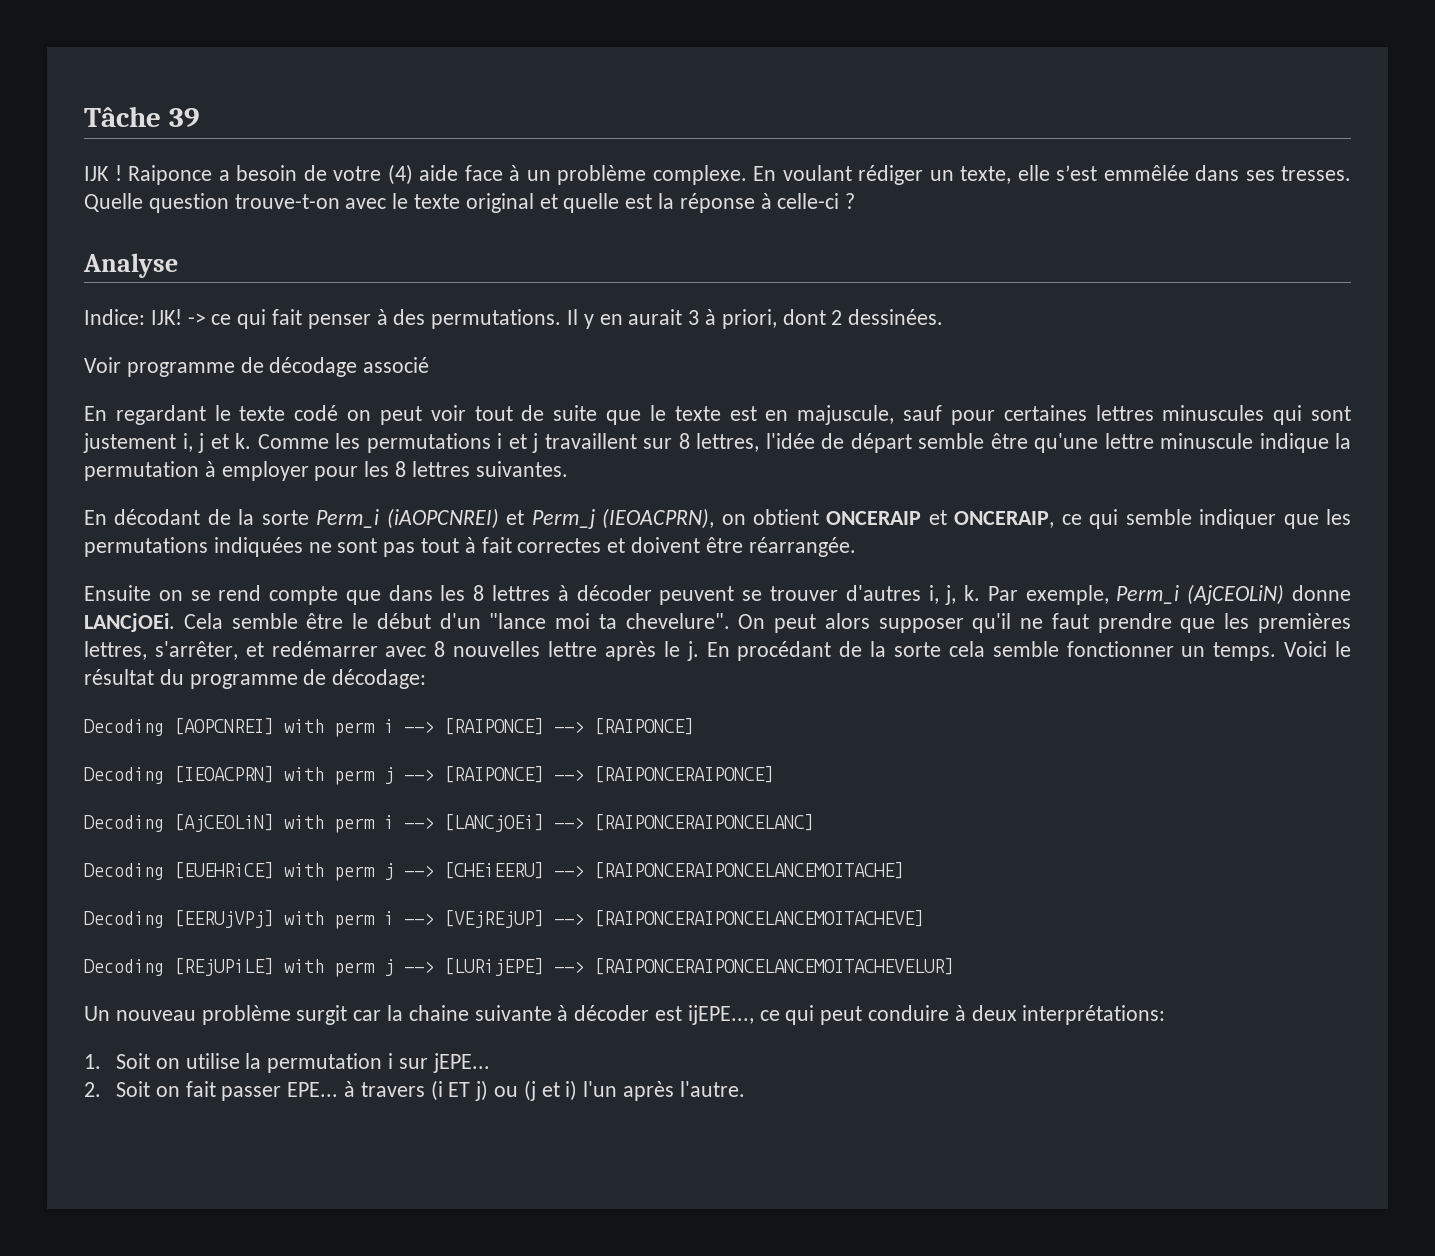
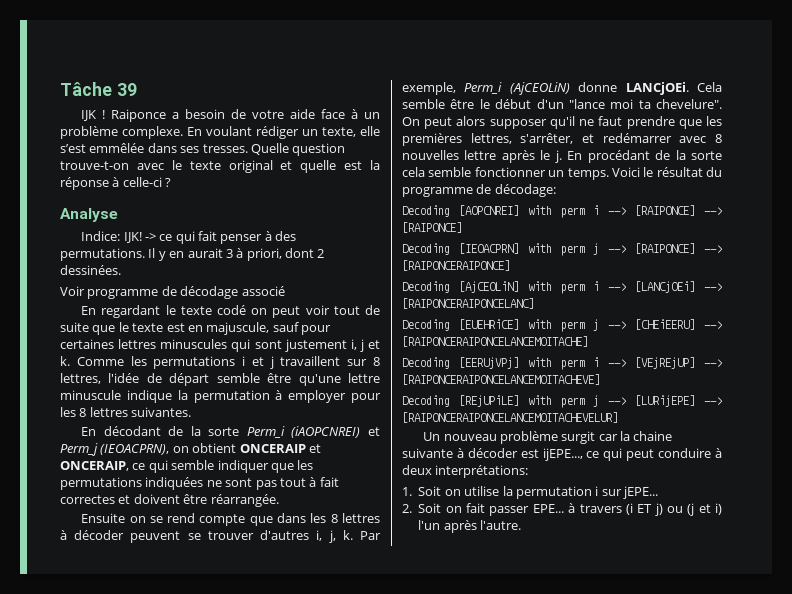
[387,164,413,185] (4) -> (285, 114) none

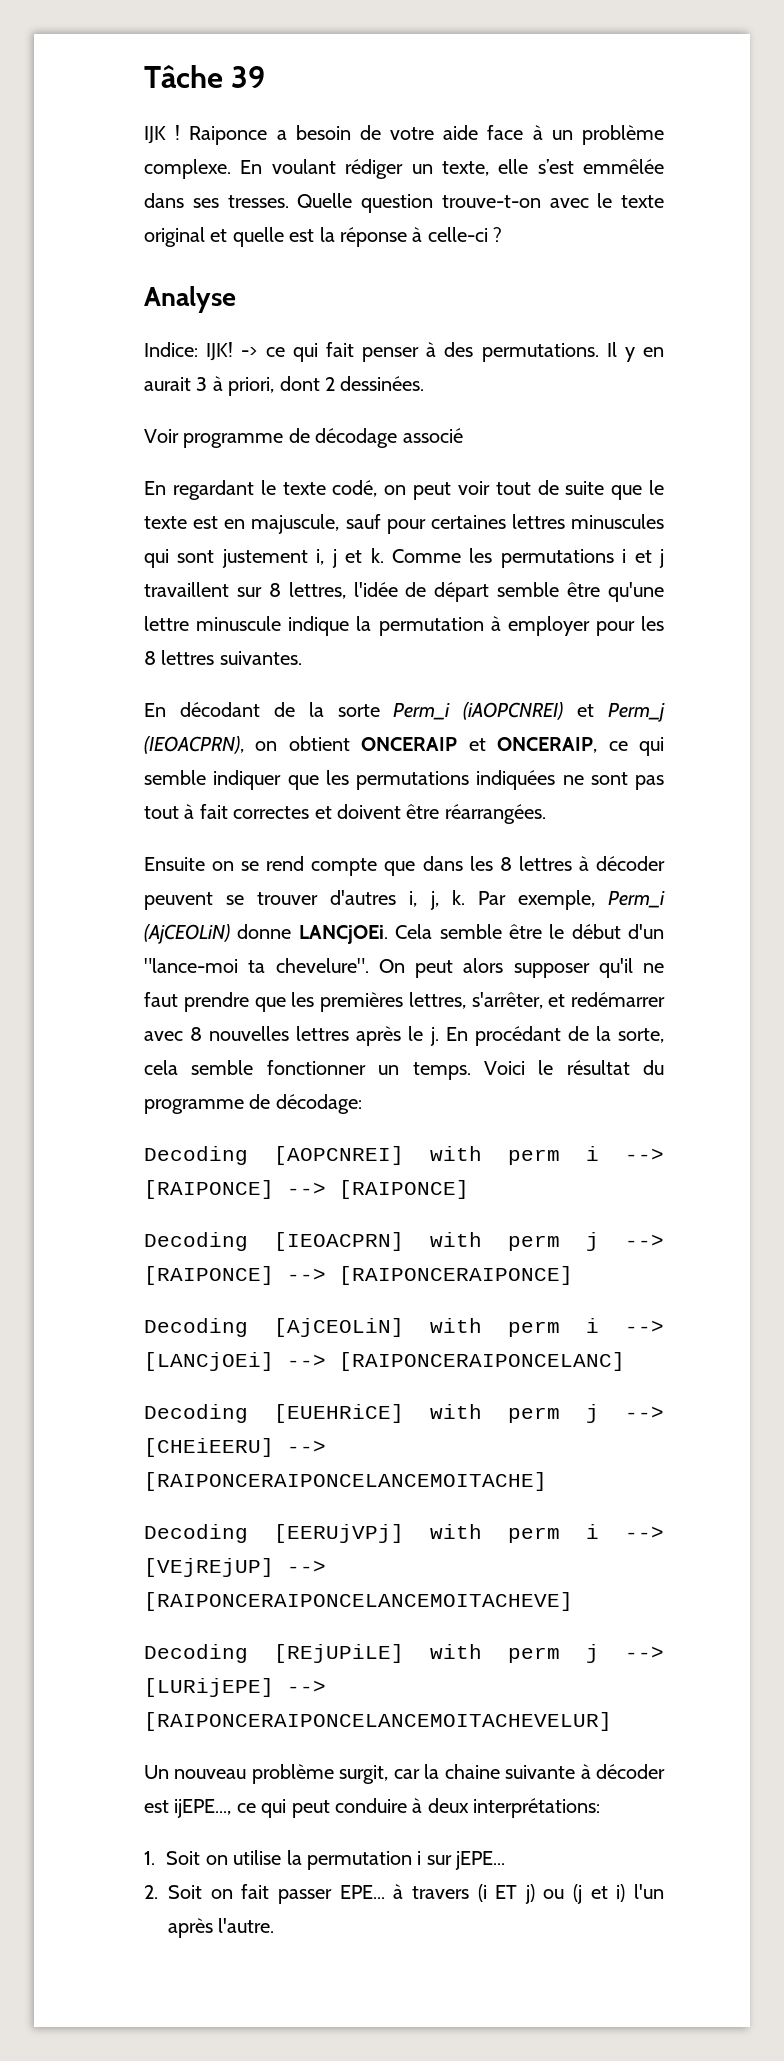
[217,305,247,315] codé -> [332,480,378,497] codé,
[210,494,279,507] réarrangée. -> [444,804,546,824] réarrangées.
[568,99,634,109] "lance moi -> [144,958,238,973] "lance-moi
[464,150,497,160] lettre -> [296,1026,350,1041] lettres
[691,151,723,160] sorte -> [618,1028,665,1043] sorte,
[561,431,596,444] surgit -> [339,1765,389,1784] surgit,

